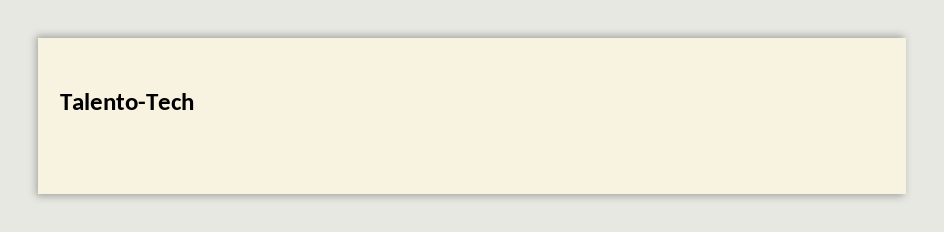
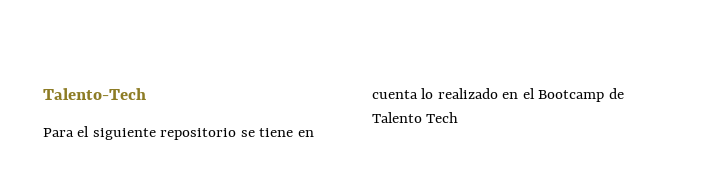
(194, 101) none -> [43,126,314,140] [372,88,624,102] [372,112,459,123] // Para el siguiente repositorio se tiene en cuenta lo realizado en el Bootcamp de Talento Tech

